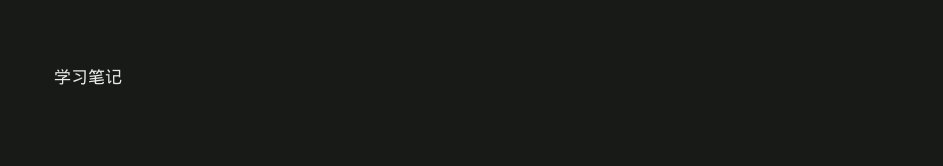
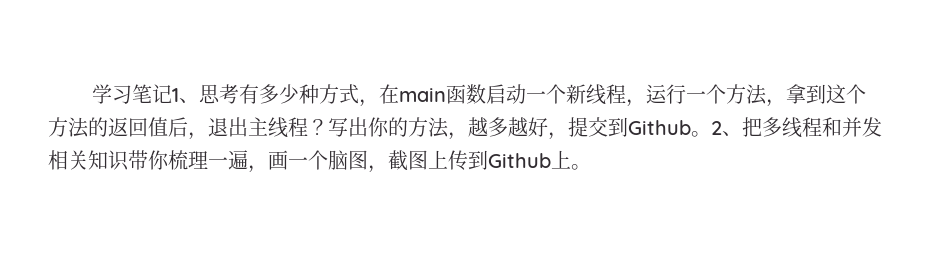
(122, 77) none -> [171,84,866,107] [48,117,882,140] [48,150,591,173] 1、思考有多少种方式，在main函数启动一个新线程，运行一个方法，拿到这个方法的返回值后，退出主线程？写出你的方法，越多越好，提交到Github。2、把多线程和并发相关知识带你梳理一遍，画一个脑图，截图上传到Github上。

